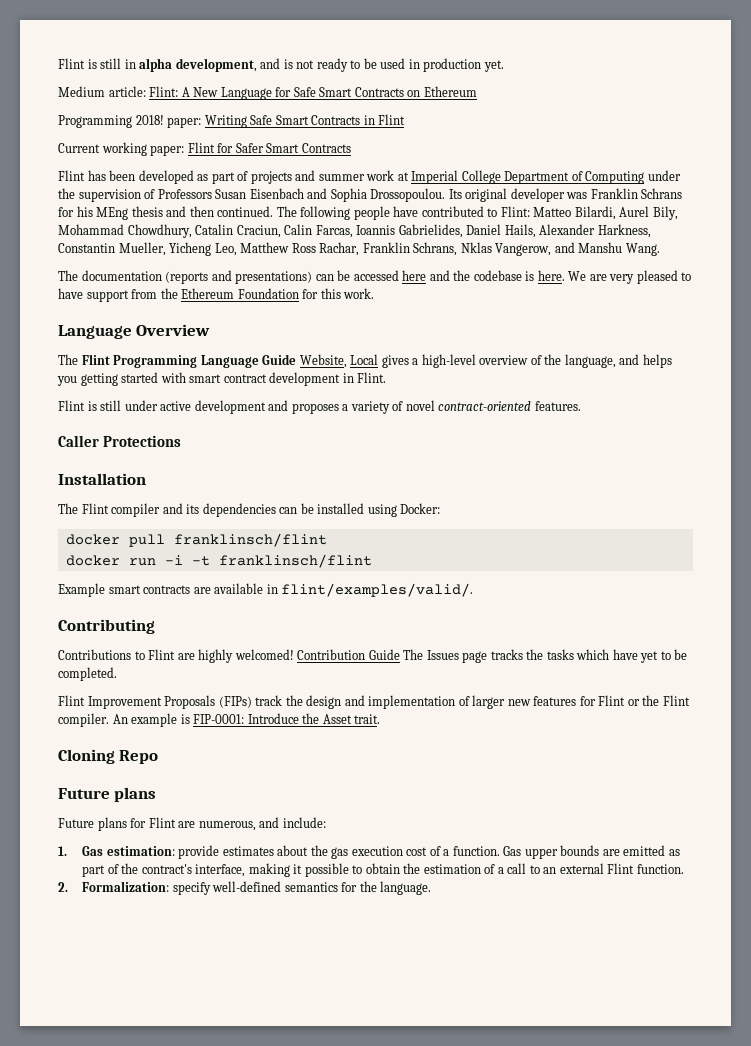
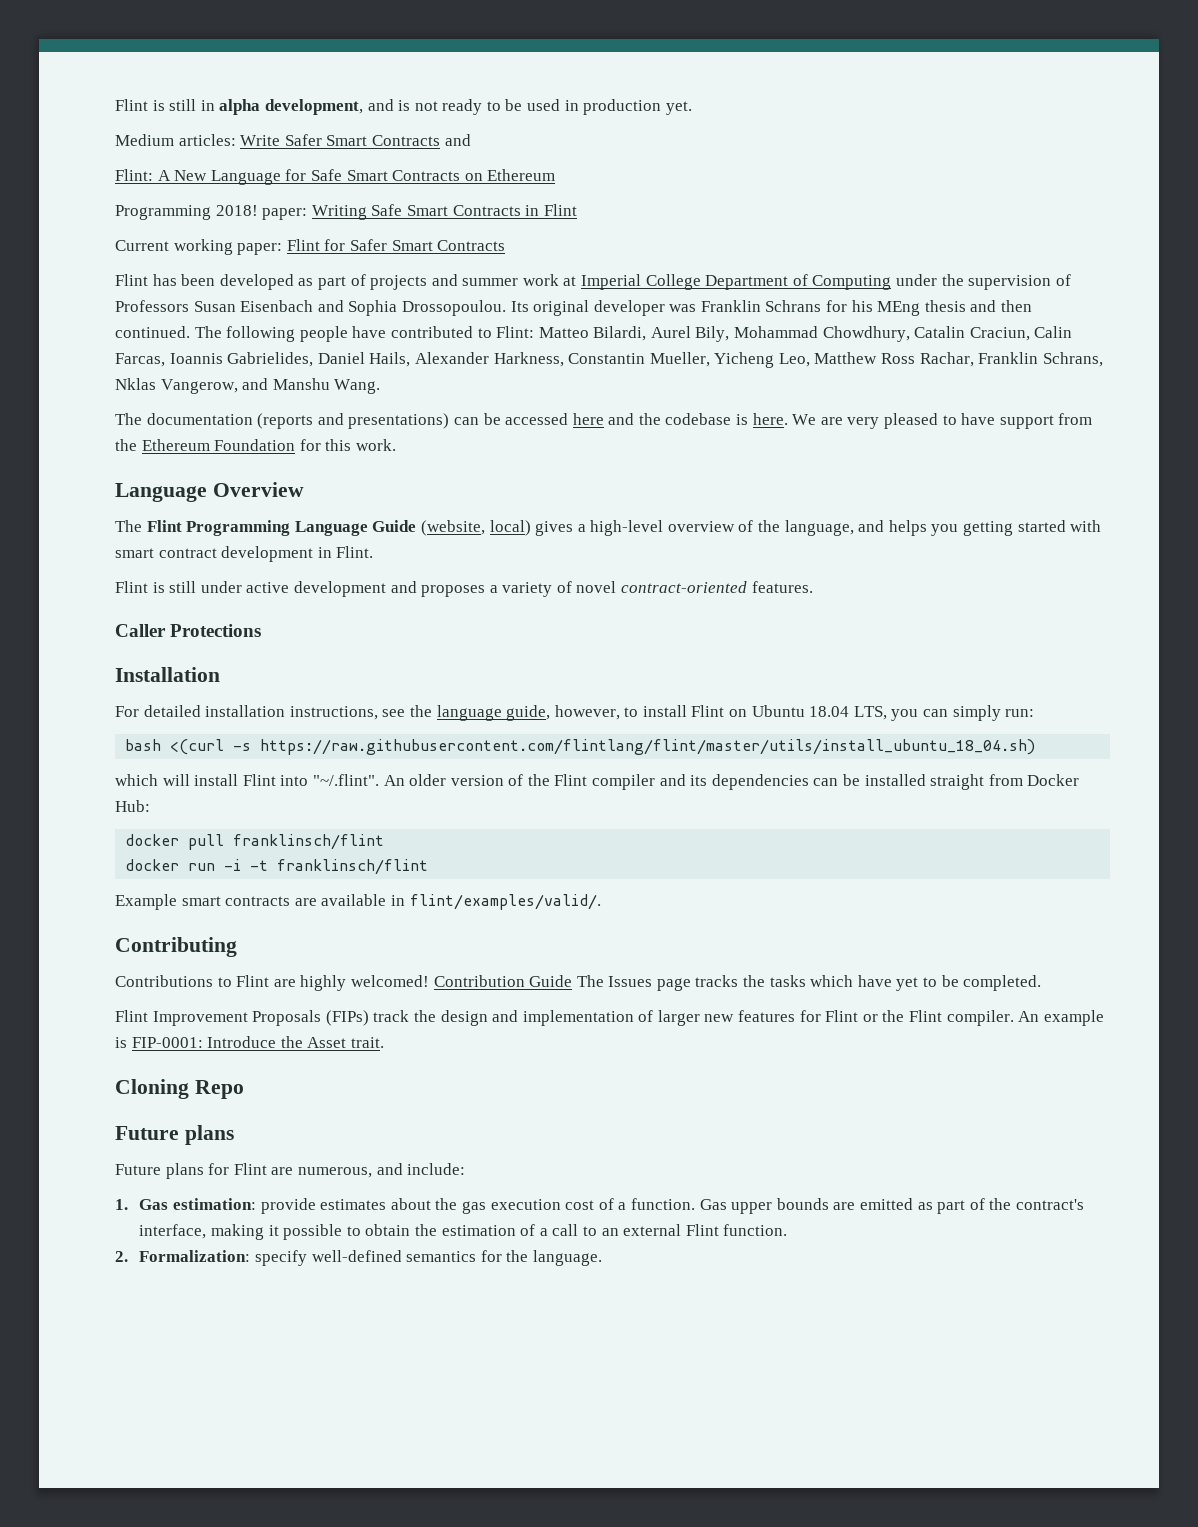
[108,86,146,97] article: -> [178,134,471,146] articles: Write Safer Smart Contracts and //
[299,354,379,368] Website, Local -> [420,520,531,536] (website, local)
[58,503,78,514] The -> [115,705,1035,721] [125,739,1036,755] [115,774,550,786] For detailed installation instructions, see the language guide, however, to install Flint on Ubuntu 18.04 LTS, you can simply run: // bash <(curl -s https://raw.githubusercontent.com/flintlang/flint/master/utils/install_ubuntu_18_04.sh) // which will install Flint into "~/.flint". An older version of the
[367,503,441,517] using Docker: -> [930,774,1080,790] [115,800,150,812] straight from Docker Hub:

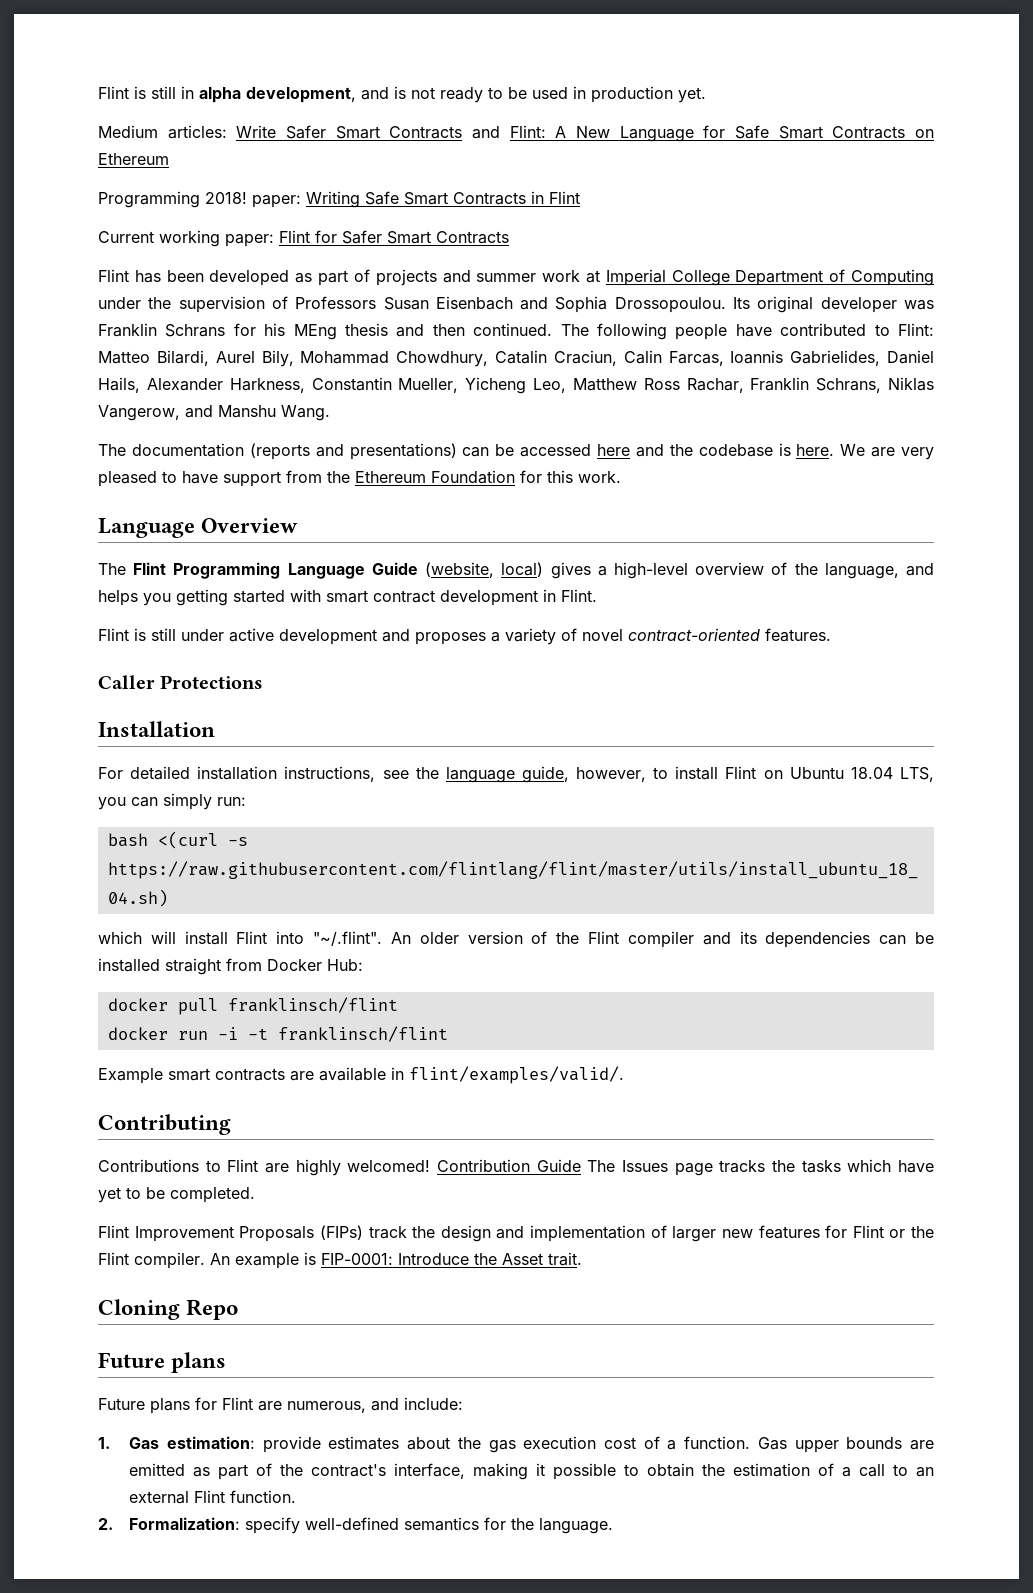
(471, 140) // -> (500, 132) none
[115,378,156,390] Nklas -> [888,377,935,391] Niklas

